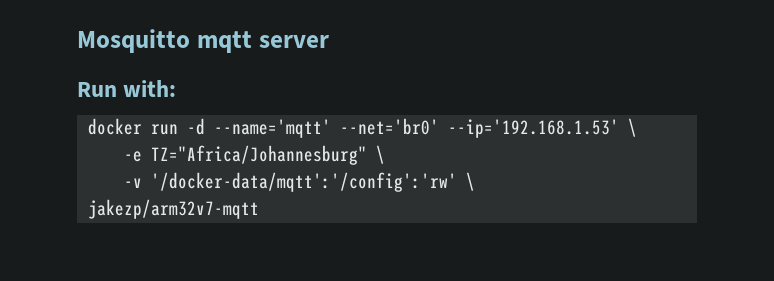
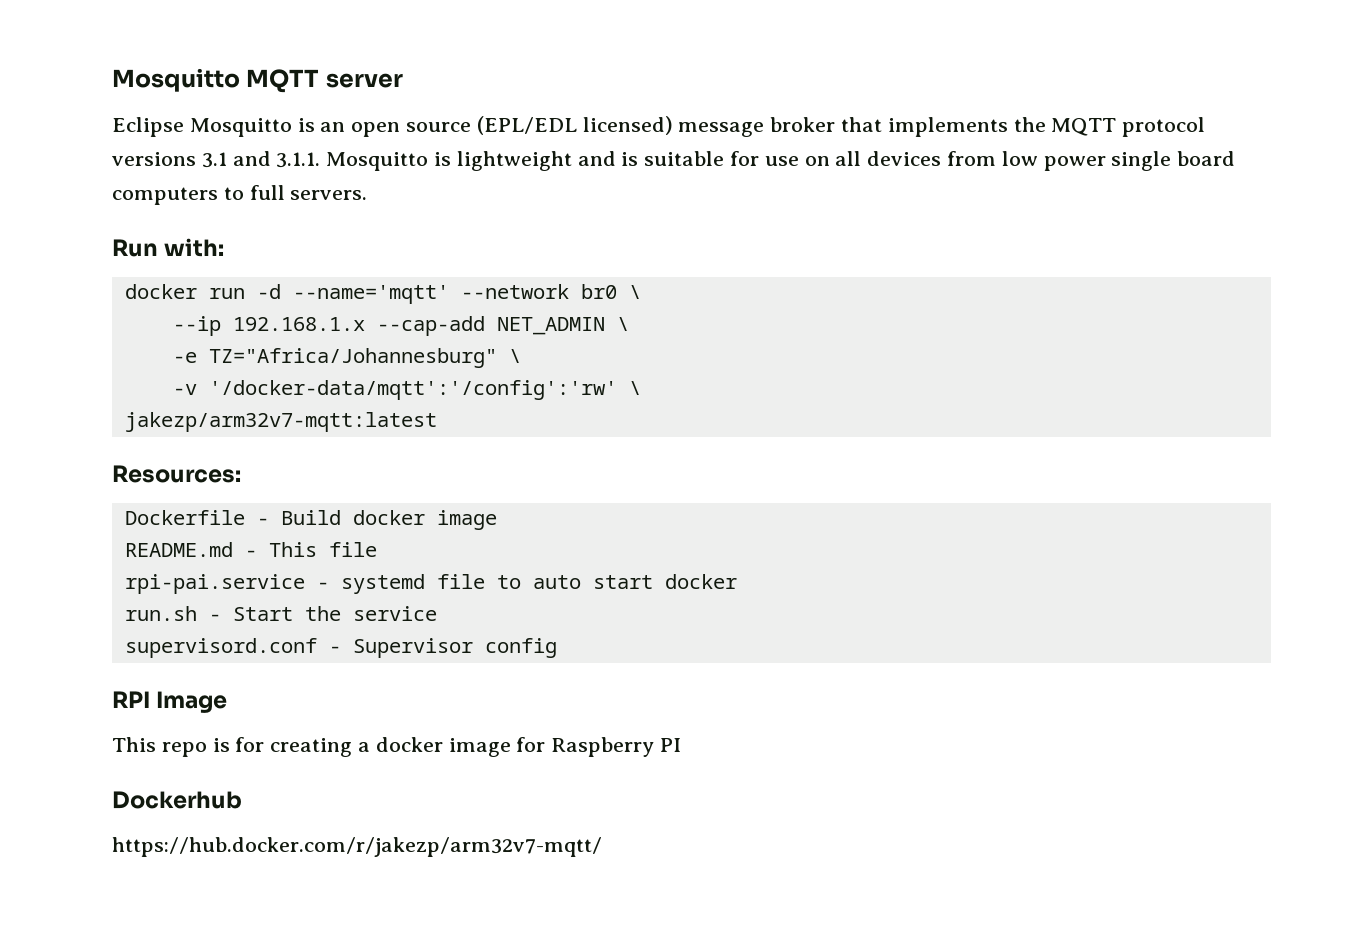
[77,29,252,53] Mosquitto mqtt -> [112,68,320,93] Mosquitto MQTT
(329, 41) none -> [112,116,1206,137] [112,151,1236,171] [112,185,368,205] // Eclipse Mosquitto is an open source (EPL/EDL licensed) message broker that implements the MQTT protocol versions 3.1 and 3.1.1. Mosquitto is lightweight and is suitable for use on all devices from low power single board computers to full servers.
[339,118,619,138] --net='br0' --ip='192.168.1.53' -> [460,284,641,299] [172,316,605,336] --network br0 \ // --ip 192.168.1.x --cap-add NET_ADMIN
[87,199,259,219] jakezp/arm32v7-mqtt -> [124,412,437,432] [112,465,241,483] [124,510,497,530] [124,542,377,557] [124,574,737,594] [124,606,437,621] [124,638,557,658] [112,691,228,713] [112,737,682,757] [112,791,242,809] [112,837,602,857] jakezp/arm32v7-mqtt:latest // Resources: // Dockerfile - Build docker image // README.md - This file // rpi-pai.service - systemd file to auto start docker // run.sh - Start the service // supervisord.conf - Supervisor config // RPI Image // This repo is for creating a docker image for Raspberry PI // Dockerhub // https://hub.docker.com/r/jakezp/arm32v7-mqtt/

